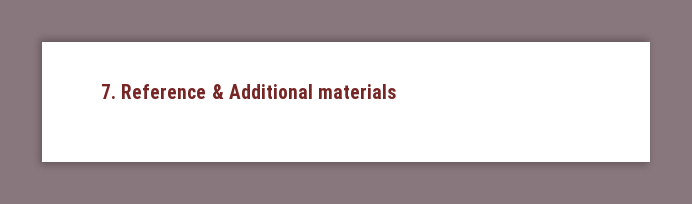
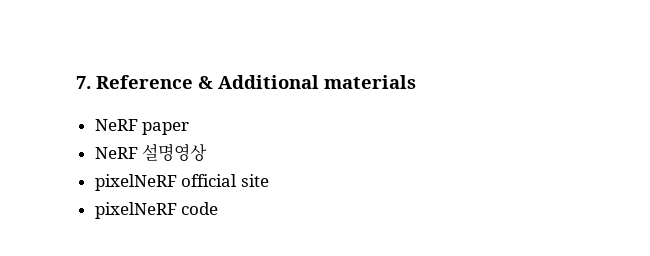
(397, 91) none -> [94,119,190,135] [94,143,208,161] [94,174,269,191] [94,202,219,219] // NeRF paper // NeRF 설명영상 // pixelNeRF official site // pixelNeRF code

